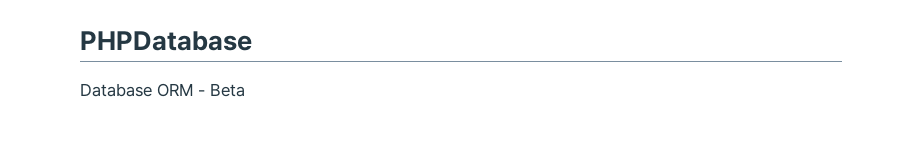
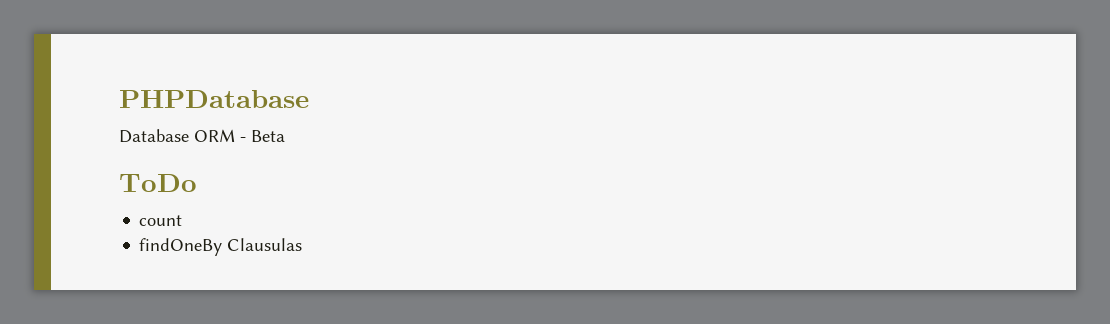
(245, 90) none -> [119,174,197,192] [139,215,183,226] [139,238,303,256] // ToDo // count // findOneBy Clausulas

